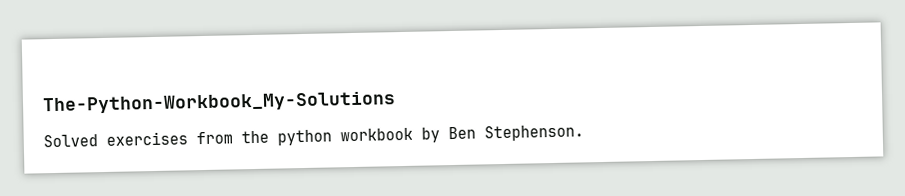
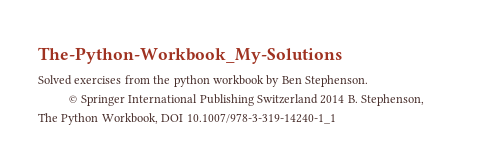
(584, 133) none -> [68,94,425,106] [38,113,336,125] // © Springer International Publishing Switzerland 2014 B. Stephenson, The Python Workbook, DOI 10.1007/978-3-319-14240-1_1

